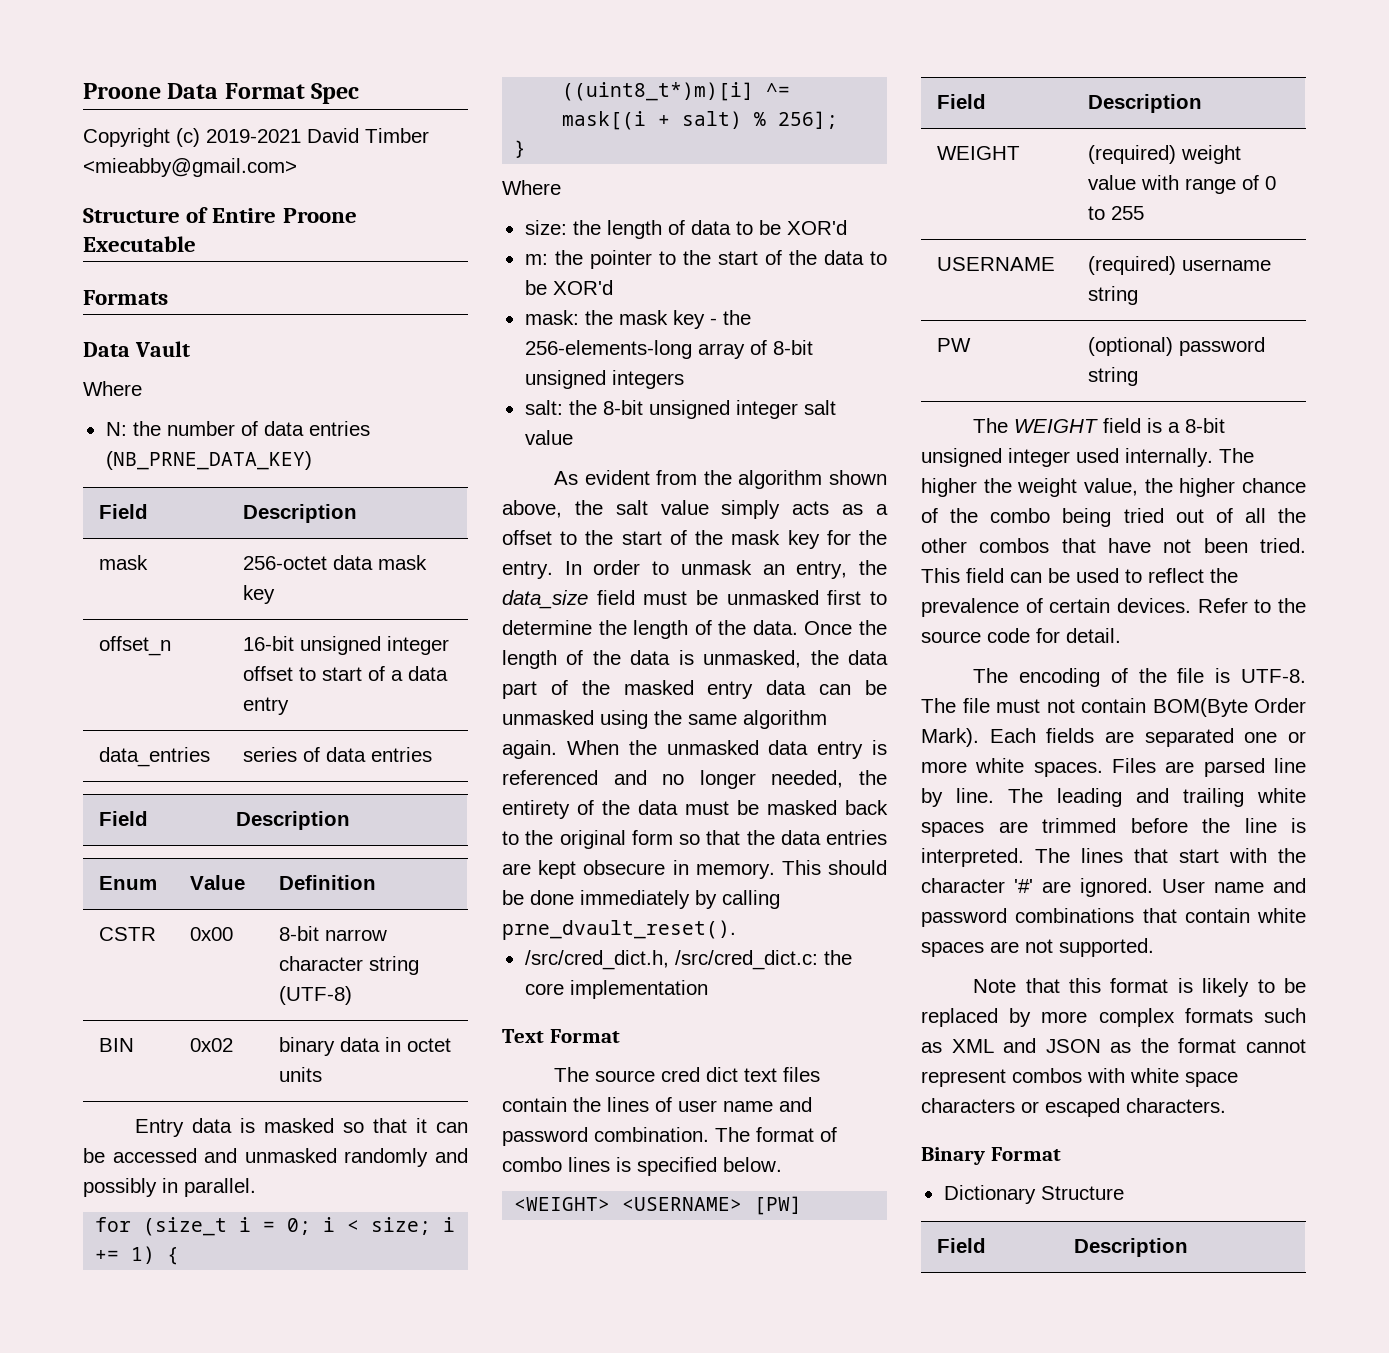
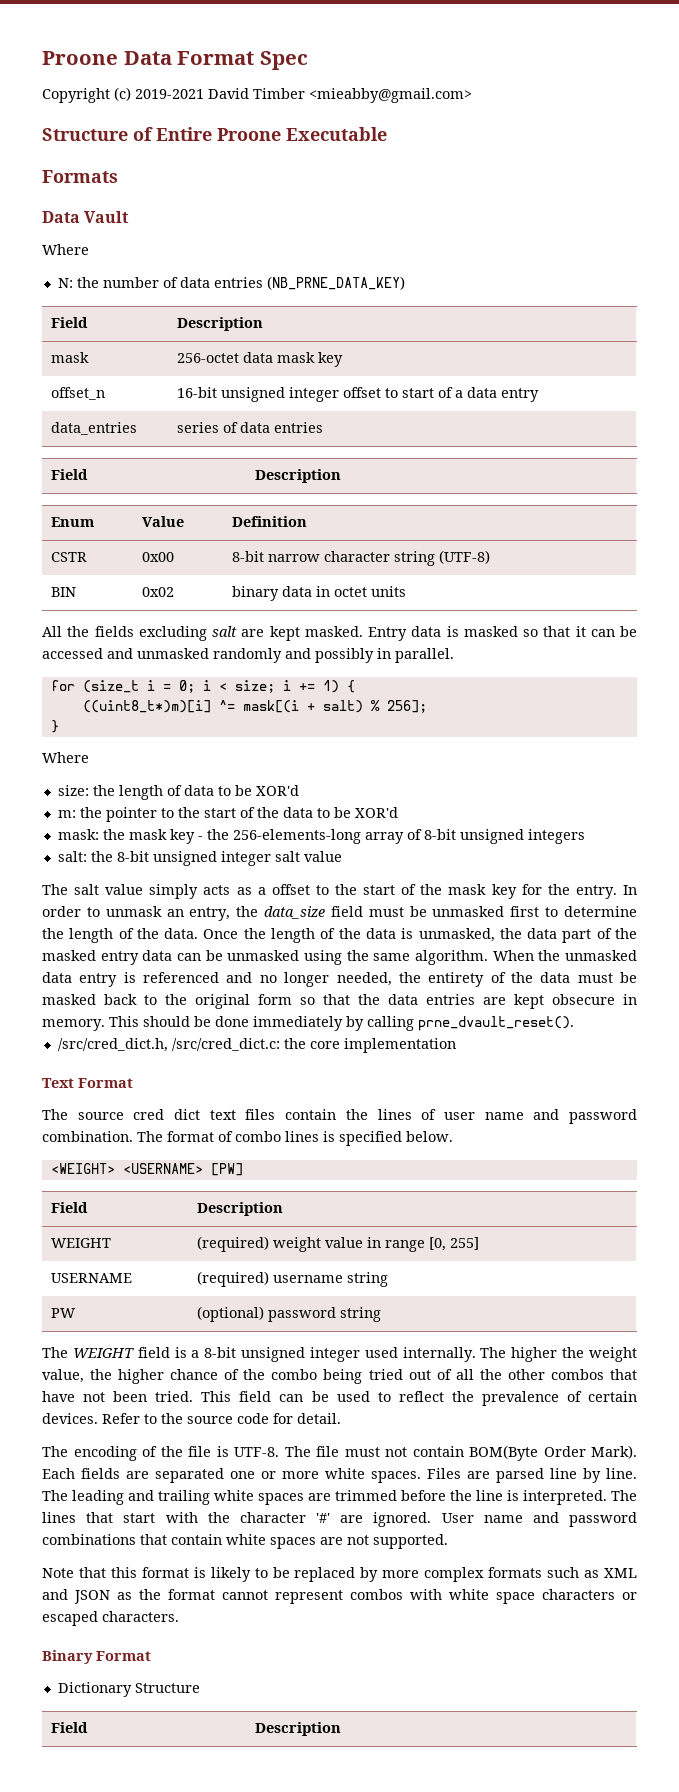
(323, 1074) none -> [42,626,363,641] All the fields excluding salt are kept masked.
[554,470,887,489] [502,500,603,518] As evident from the algorithm shown above, the -> [42,884,68,895] The
[743,710,827,729] [502,740,557,759] algorithm again. -> [415,950,488,965] algorithm.
[1141,175,1277,194] [1088,206,1145,220] with range of 0 to 255 -> [367,1237,480,1252] in range [0, 255]

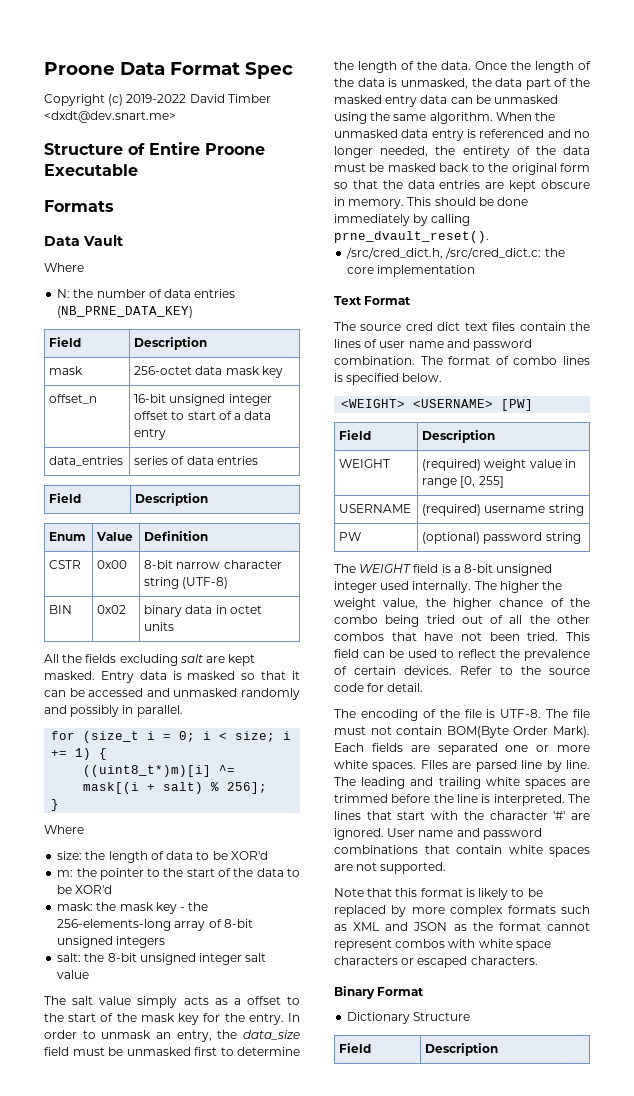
[135,89,204,99] 2019-2021 -> [126,94,187,103] 2019-2022
[309,88,472,103] <mieabby@gmail.com> -> [44,111,176,123] <dxdt@dev.snart.me>
[552,994,615,1005] obsecure -> [541,180,590,189] obscure

